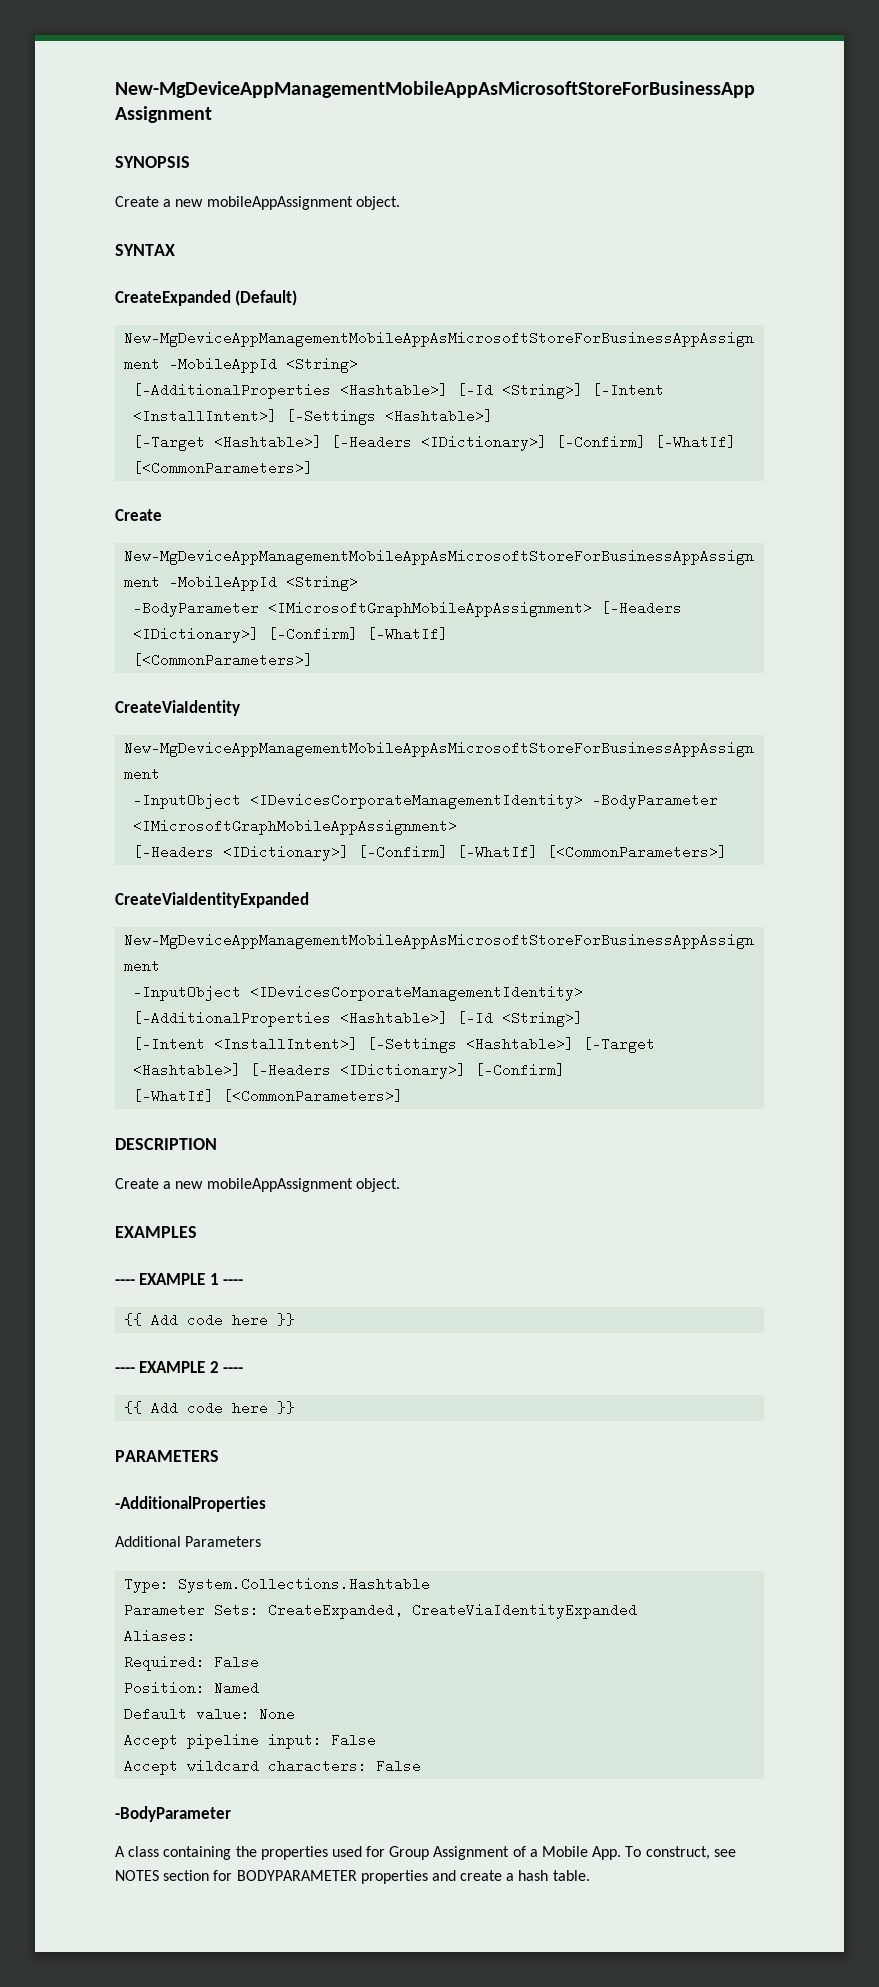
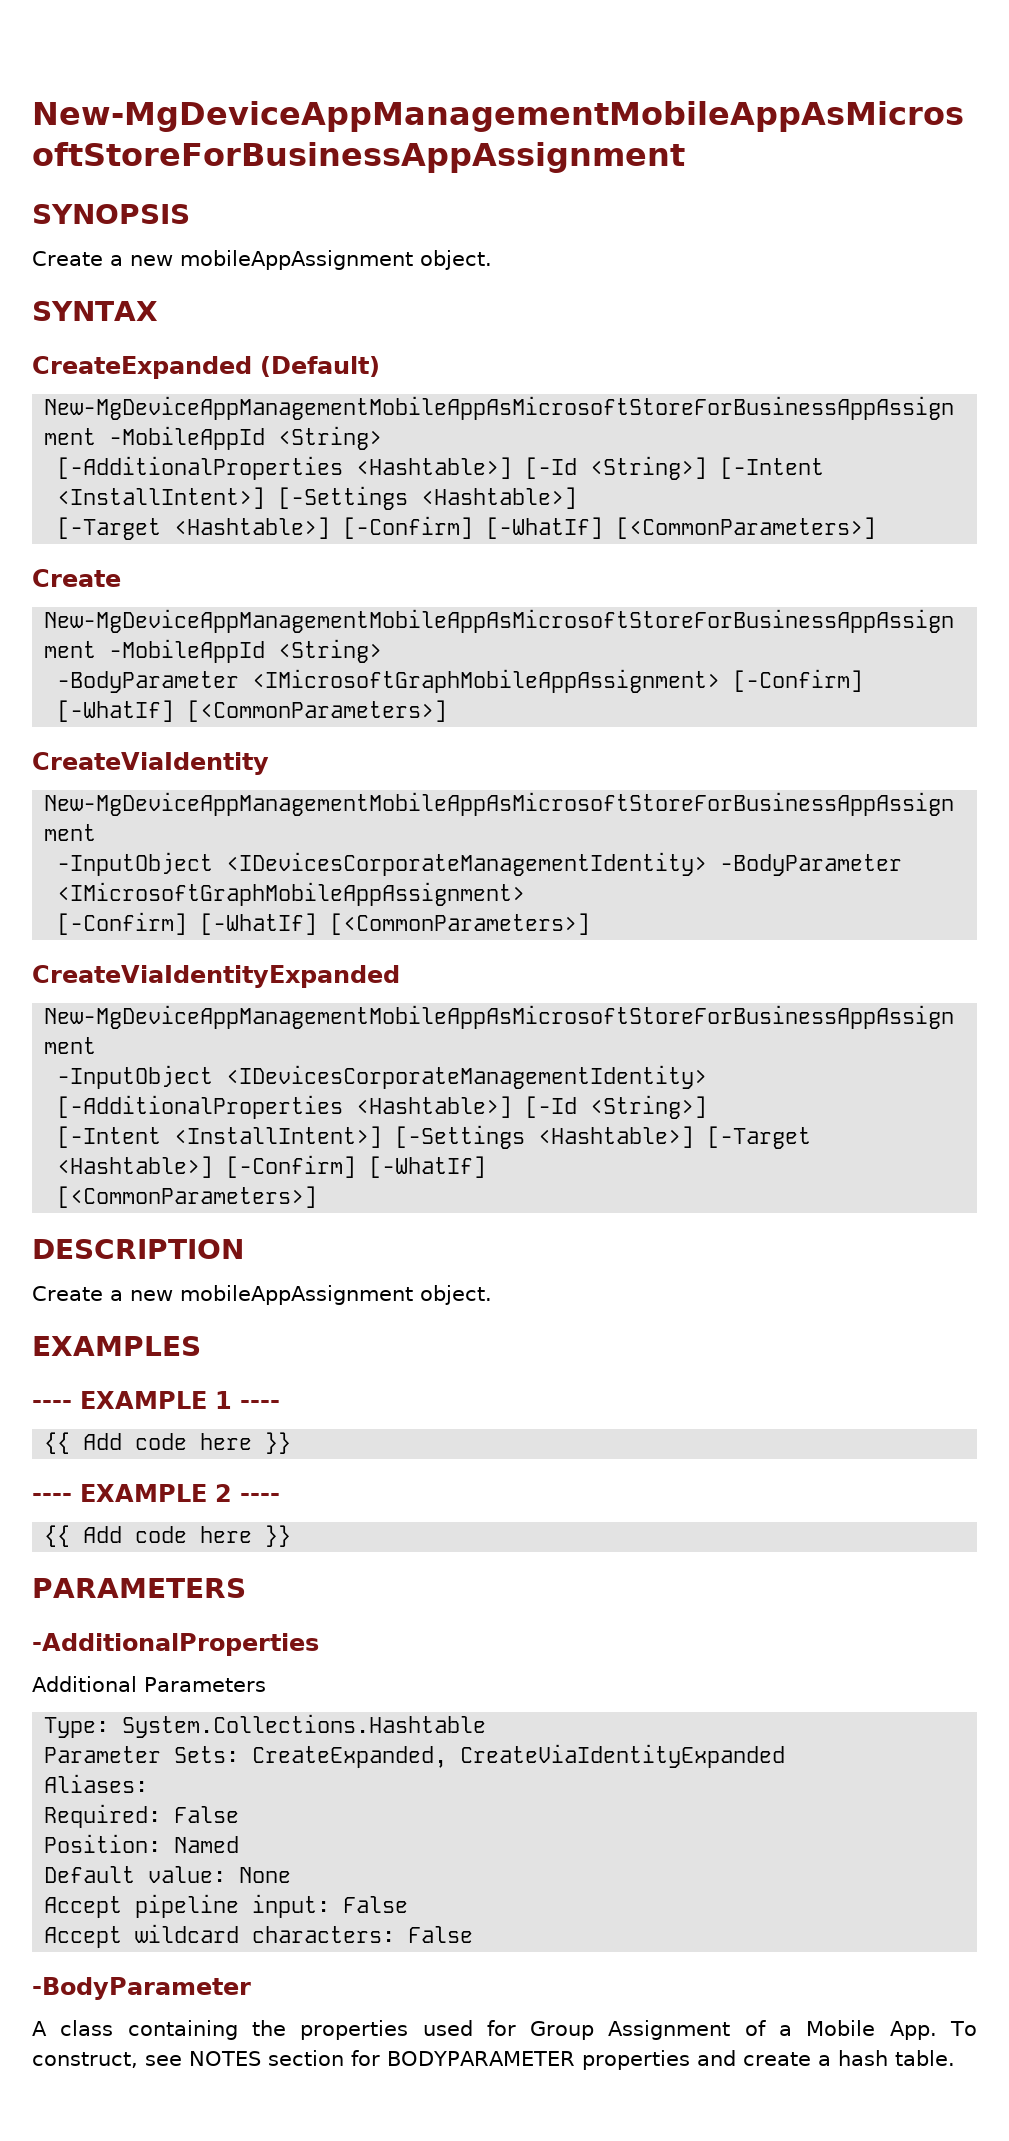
[331,435,548,451] [-Headers <IDictionary>] -> (331, 528) none
[601,601,683,615] [133,627,449,643] [-Headers <IDictionary>] [-Confirm] [-WhatIf] // -> [733,669,864,692] [57,700,175,722] [-Confirm] [-WhatIf]
[133,845,350,861] [-Headers <IDictionary>] -> (526, 894) none
[250,1063,566,1079] [133,1089,215,1103] [-Headers <IDictionary>] [-Confirm] // [-WhatIf] -> [226,1155,487,1178] [-Confirm] [-WhatIf] //

